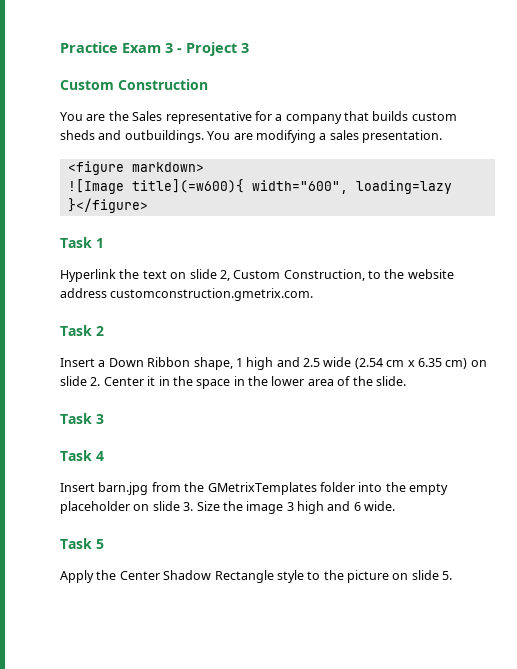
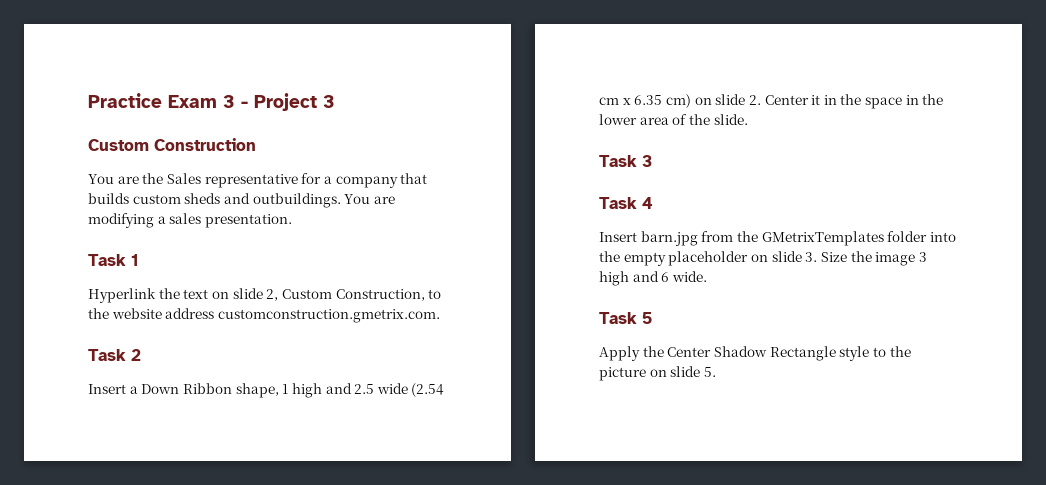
[67,161,204,175] [67,179,452,194] [67,198,148,213] // <figure markdown> // ![Image title](=w600){ width="600", loading=lazy }</figure> -> (292, 221) none

